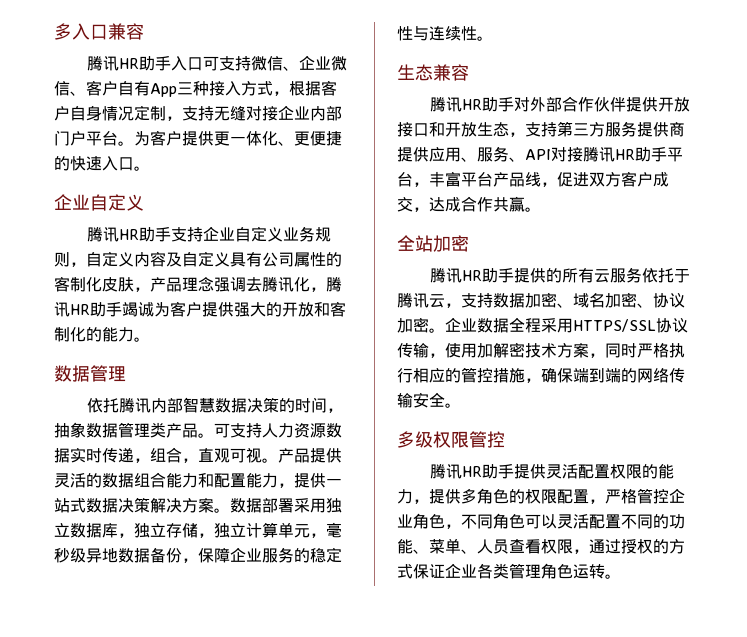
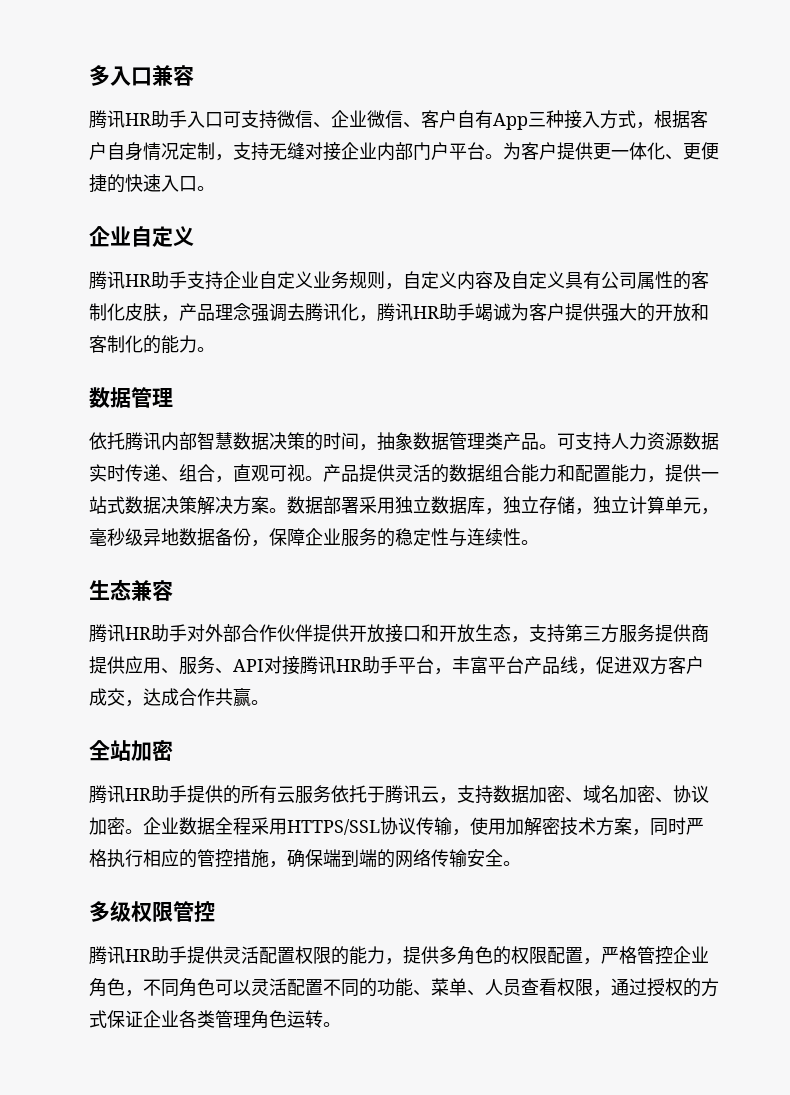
[134,458,150,463] ， -> [161,476,179,482] 、

